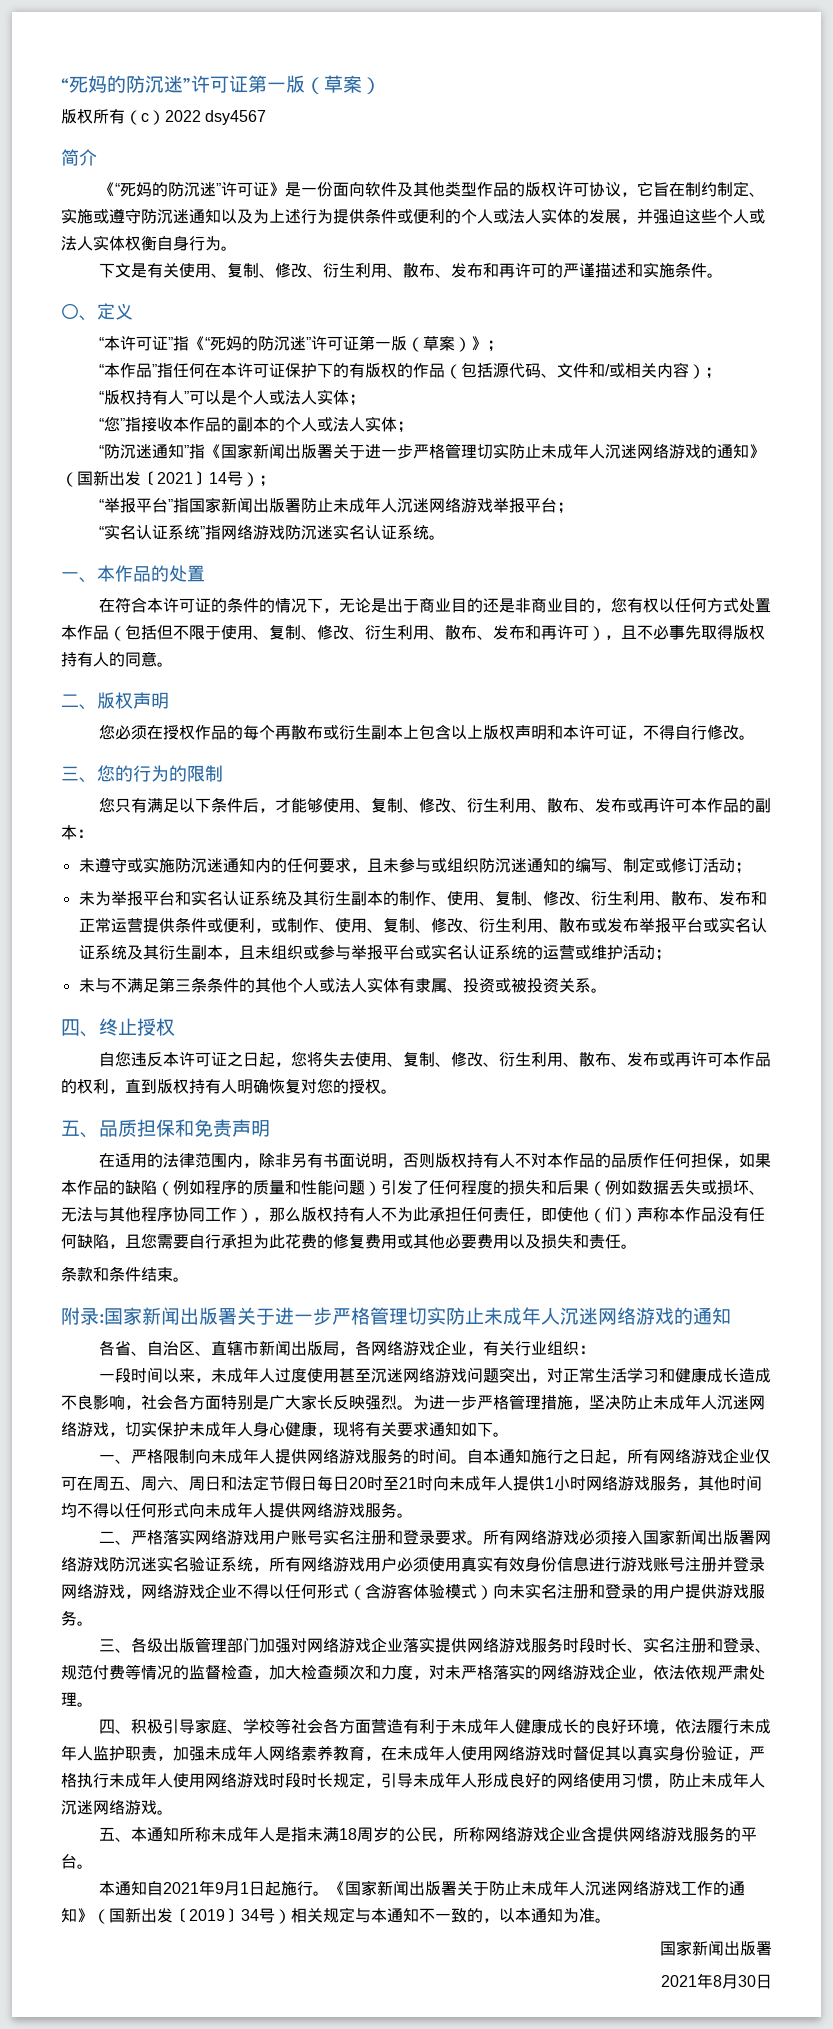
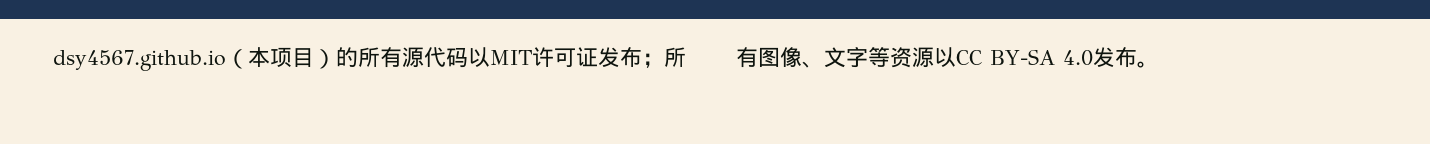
[61,75,381,94] [61,109,267,125] [61,149,97,166] [99,181,766,197] [61,208,765,224] [61,235,237,251] [99,262,724,278] [61,303,133,321] [99,335,504,352] [99,362,722,379] [99,389,366,406] [99,416,414,433] [99,443,766,459] [61,470,275,487] [99,497,574,514] [99,524,446,540] [61,565,205,583] [99,597,772,613] [61,624,765,641] [61,651,173,667] [61,692,169,710] [99,724,756,740] [61,765,223,783] [99,797,772,813] [61,825,93,840] [78,857,751,874] [78,890,767,906] [78,917,767,933] [78,944,671,961] [78,977,607,993] [61,1018,175,1037] [99,1051,772,1067] [61,1078,397,1094] [61,1119,270,1138] [99,1152,772,1168] [61,1179,765,1196] [61,1206,765,1223] [61,1233,637,1249] [61,1266,189,1282] [61,1307,731,1326] [99,1340,596,1356] [99,1367,772,1383] [61,1394,765,1410] [61,1421,509,1437] [99,1448,772,1464] [61,1475,762,1491] [61,1502,413,1518] [99,1529,772,1545] [61,1556,765,1572] [61,1583,765,1600] [61,1610,93,1626] [99,1637,772,1653] [61,1664,765,1680] [61,1692,93,1707] [99,1718,772,1734] [61,1745,765,1761] [61,1772,765,1788] [61,1800,173,1815] [99,1826,758,1842] [61,1854,93,1869] [99,1880,746,1896] [61,1907,611,1924] [660,1940,772,1956] [661,1973,772,1989] “死妈的防沉迷”许可证第一版（草案） // 版权所有（c）2022 dsy4567 // 简介 // 《“死妈的防沉迷”许可证》是一份面向软件及其他类型作品的版权许可协议，它旨在制约制定、实施或遵守防沉迷通知以及为上述行为提供条件或便利的个人或法人实体的发展，并强迫这些个人或法人实体权衡自身行为。 // 下文是有关使用、复制、修改、衍生利用、散布、发布和再许可的严谨描述和实施条件。 // 〇、定义 // “本许可证”指《“死妈的防沉迷”许可证第一版（草案）》； // “本作品”指任何在本许可证保护下的有版权的作品（包括源代码、文件和/或相关内容）； // “版权持有人”可以是个人或法人实体； // “您”指接收本作品的副本的个人或法人实体； // “防沉迷通知”指《国家新闻出版署关于进一步严格管理切实防止未成年人沉迷网络游戏的通知》（国新出发〔2021〕14号）； // “举报平台”指国家新闻出版署防止未成年人沉迷网络游戏举报平台； // “实名认证系统”指网络游戏防沉迷实名认证系统。 // 一、本作品的处置 // 在符合本许可证的条件的情况下，无论是出于商业目的还是非商业目的，您有权以任何方式处置本作品（包括但不限于使用、复制、修改、衍生利用、散布、发布和再许可），且不必事先取得版权持有人的同意。 // 二、版权声明 // 您必须在授权作品的每个再散布或衍生副本上包含以上版权声明和本许可证，不得自行修改。 // 三、您的行为的限制 // 您只有满足以下条件后，才能够使用、复制、修改、衍生利用、散布、发布或再许可本作品的副本： // 未遵守或实施防沉迷通知内的任何要求，且未参与或组织防沉迷通知的编写、制定或修订活动； // 未为举报平台和实名认证系统及其衍生副本的制作、使用、复制、修改、衍生利用、散布、发布和正常运营提供条件或便利，或制作、使用、复制、修改、衍生利用、散布或发布举报平台或实名认证系统及其衍生副本，且未组织或参与举报平台或实名认证系统的运营或维护活动； // 未与不满足第三条条件的其他个人或法人实体有隶属、投资或被投资关系。 // 四、终止授权 // 自您违反本许可证之日起，您将失去使用、复制、修改、衍生利用、散布、发布或再许可本作品的权利，直到版权持有人明确恢复对您的授权。 // 五、品质担保和免责声明 // 在适用的法律范围内，除非另有书面说明，否则版权持有人不对本作品的品质作任何担保，如果本作品的缺陷（例如程序的质量和性能问题）引发了任何程度的损失和后果（例如数据丢失或损坏、无法与其他程序协同工作），那么版权持有人不为此承担任何责任，即使他（们）声称本作品没有任何缺陷，且您需要自行承担为此花费的修复费用或其他必要费用以及损失和责任。 // 条款和条件结束。 // 附录:国家新闻出版署关于进一步严格管理切实防止未成年人沉迷网络游戏的通知 // 各省、自治区、直辖市新闻出版局，各网络游戏企业，有关行业组织： // 一段时间以来，未成年人过度使用甚至沉迷网络游戏问题突出，对正常生活学习和健康成长造成不良影响，社会各方面特别是广大家长反映强烈。为进一步严格管理措施，坚决防止未成年人沉迷网络游戏，切实保护未成年人身心健康，现将有关要求通知如下。 // 一、严格限制向未成年人提供网络游戏服务的时间。自本通知施行之日起，所有网络游戏企业仅可在周五、周六、周日和法定节假日每日20时至21时向未成年人提供1小时网络游戏服务，其他时间均不得以任何形式向未成年人提供网络游戏服务。 // 二、严格落实网络游戏用户账号实名注册和登录要求。所有网络游戏必须接入国家新闻出版署网络游戏防沉迷实名验证系统，所有网络游戏用户必须使用真实有效身份信息进行游戏账号注册并登录网络游戏，网络游戏企业不得以任何形式（含游客体验模式）向未实名注册和登录的用户提供游戏服务。 // 三、各级出版管理部门加强对网络游戏企业落实提供网络游戏服务时段时长、实名注册和登录、规范付费等情况的监督检查，加大检查频次和力度，对未严格落实的网络游戏企业，依法依规严肃处理。 // 四、积极引导家庭、学校等社会各方面营造有利于未成年人健康成长的良好环境，依法履行未成年人监护职责，加强未成年人网络素养教育，在未成年人使用网络游戏时督促其以真实身份验证，严格执行未成年人使用网络游戏时段时长规定，引导未成年人形成良好的网络使用习惯，防止未成年人沉迷网络游戏。 // 五、本通知所称未成年人是指未满18周岁的公民，所称网络游戏企业含提供网络游戏服务的平台。 // 本通知自2021年9月1日起施行。《国家新闻出版署关于防止未成年人沉迷网络游戏工作的通知》（国新出发〔2019〕34号）相关规定与本通知不一致的，以本通知为准。 // 国家新闻出版署 // 2021年8月30日 -> [53,47,1159,71] dsy4567.github.io（本项目）的所有源代码以MIT许可证发布；所有图像、文字等资源以CC BY-SA 4.0发布。

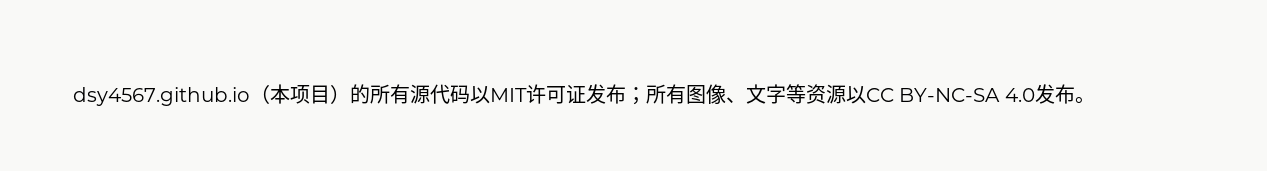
[990,49,1055,65] BY-SA -> [899,88,1001,102] BY-NC-SA

